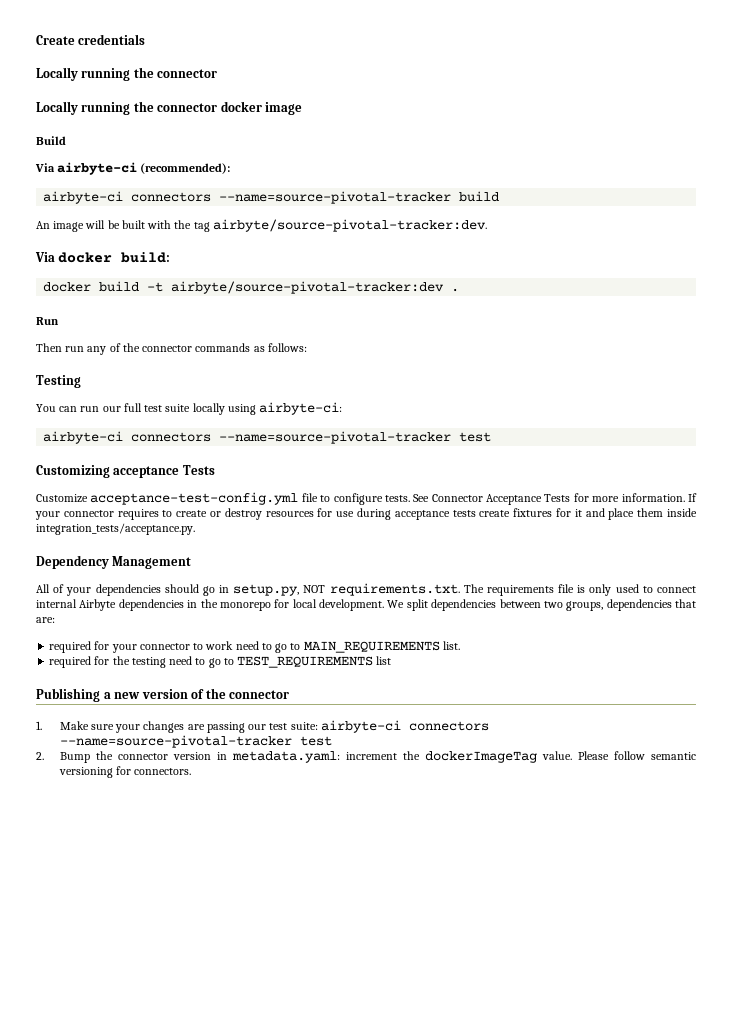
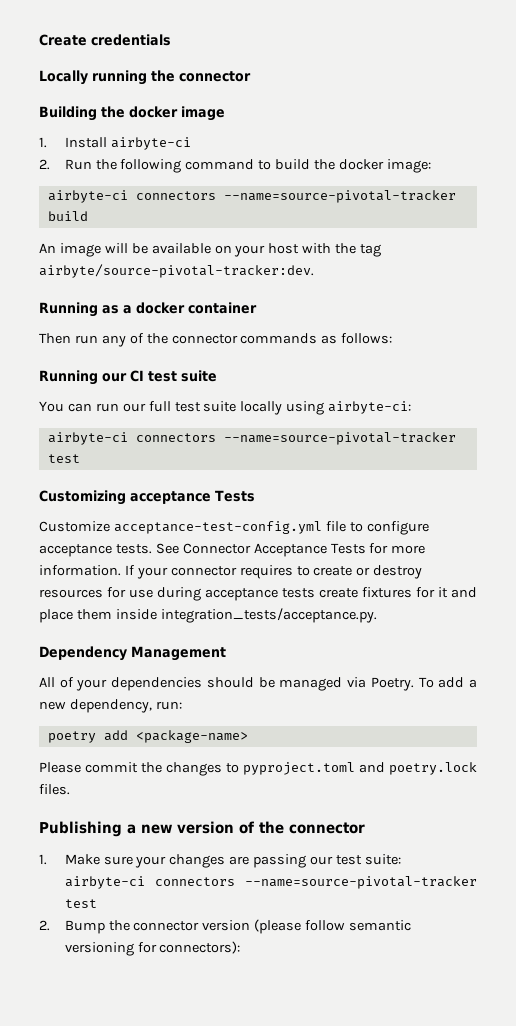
[36,101,302,115] [36,136,66,145] [35,162,231,175] Locally running the connector docker image // Build // Via airbyte-ci (recommended): -> [39,106,225,121] [39,137,191,150] [39,159,431,173] Building the docker image // 1. Install airbyte-ci // 2. Run the following command to build the docker image:
[121,220,145,229] built -> [151,243,300,257] available on your host
[35,252,171,263] [43,281,460,294] [36,317,59,325] Via docker build: // docker build -t airbyte/source-pivotal-tracker:dev . // Run -> [39,302,257,317] Running as a docker container
[36,375,81,388] Testing -> [39,370,217,385] Running our CI test suite
(383, 499) none -> [39,544,112,557] acceptance
[202,583,696,596] [36,599,696,611] [36,617,55,623] [49,641,460,653] [49,656,392,668] go in setup.py, NOT requirements.txt. The requirements file is only used to connect internal Airbyte dependencies in the monorepo for local development. We split dependencies between two groups, dependencies that are: // required for your connector to work need to go to MAIN_REQUIREMENTS list. // required for the testing need to go to TEST_REQUIREMENTS list -> [258,677,478,691] [39,699,182,713] [47,730,248,743] [39,762,477,776] [39,784,70,795] be managed via Poetry. To add a new dependency, run: // poetry add <package-name> // Please commit the changes to pyproject.toml and poetry.lock files.
[216,751,609,763] in metadata.yaml: increment the dockerImageTag value. Please -> [254,919,302,934] (please
[134,768,192,775] connectors. -> [159,941,241,954] connectors):

